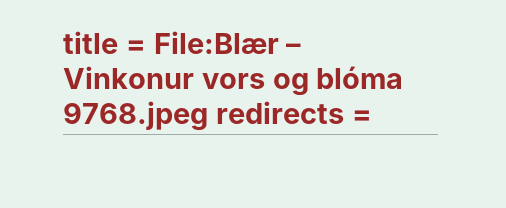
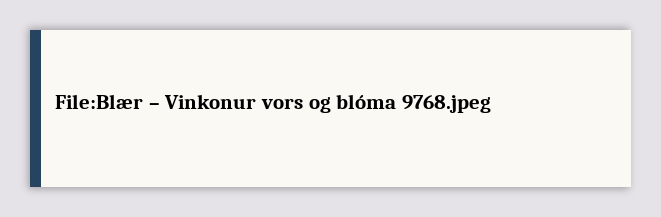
[63,31,146,54] title = -> (55, 101) none
[215,101,372,124] redirects = -> (492, 104) none

